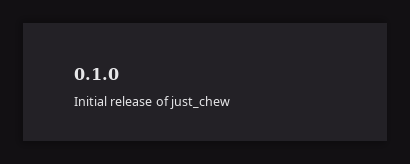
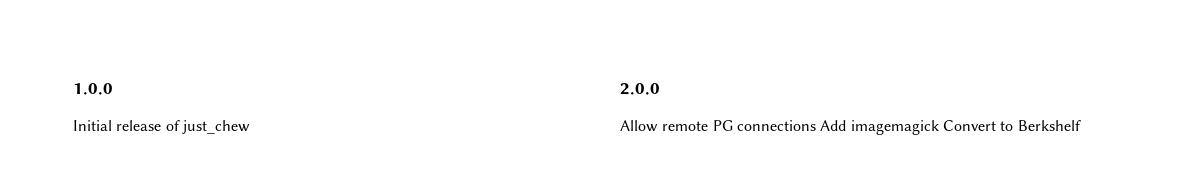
[74,68,119,80] 0.1.0 -> [73,83,113,95] 1.0.0
(231, 102) none -> [620,83,660,95] [620,120,1081,135] // 2.0.0 // Allow remote PG connections Add imagemagick Convert to Berkshelf

